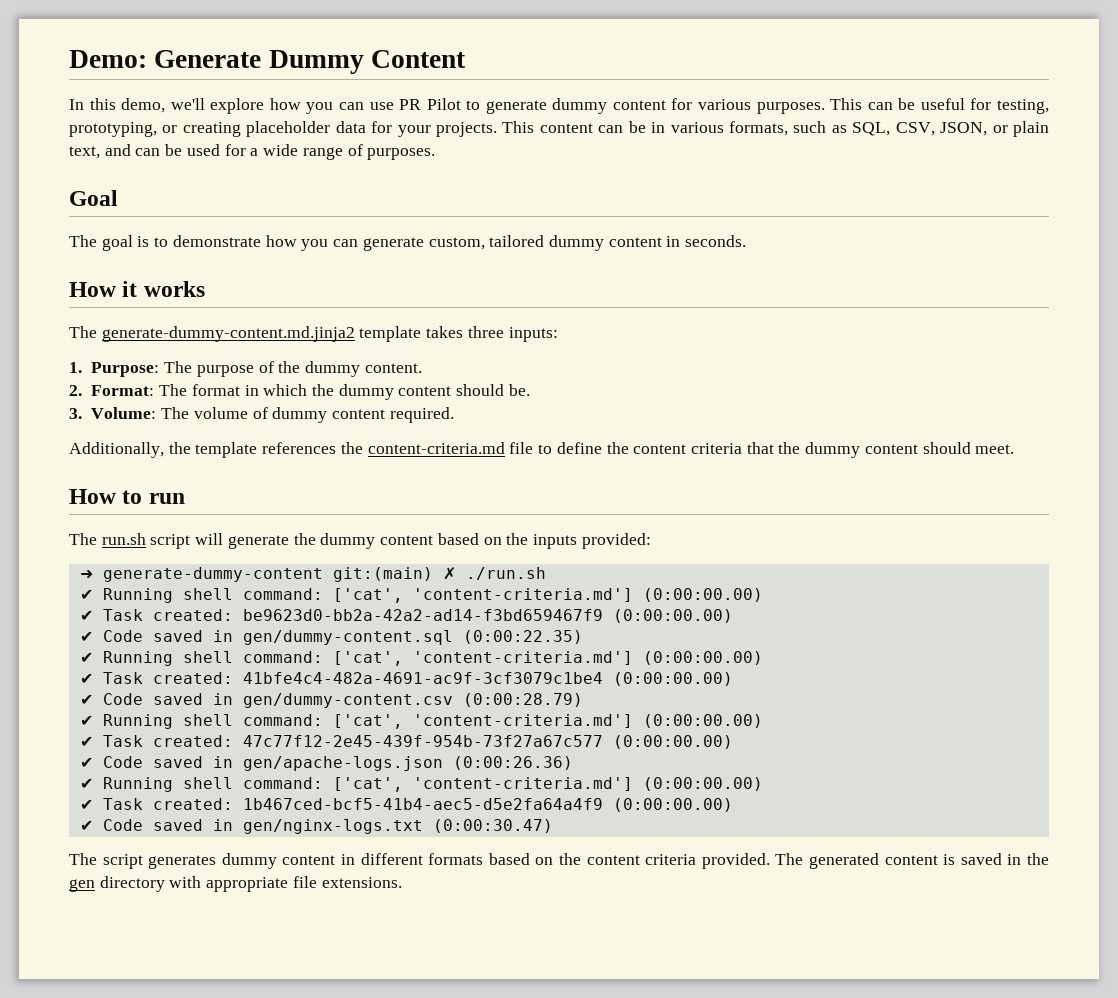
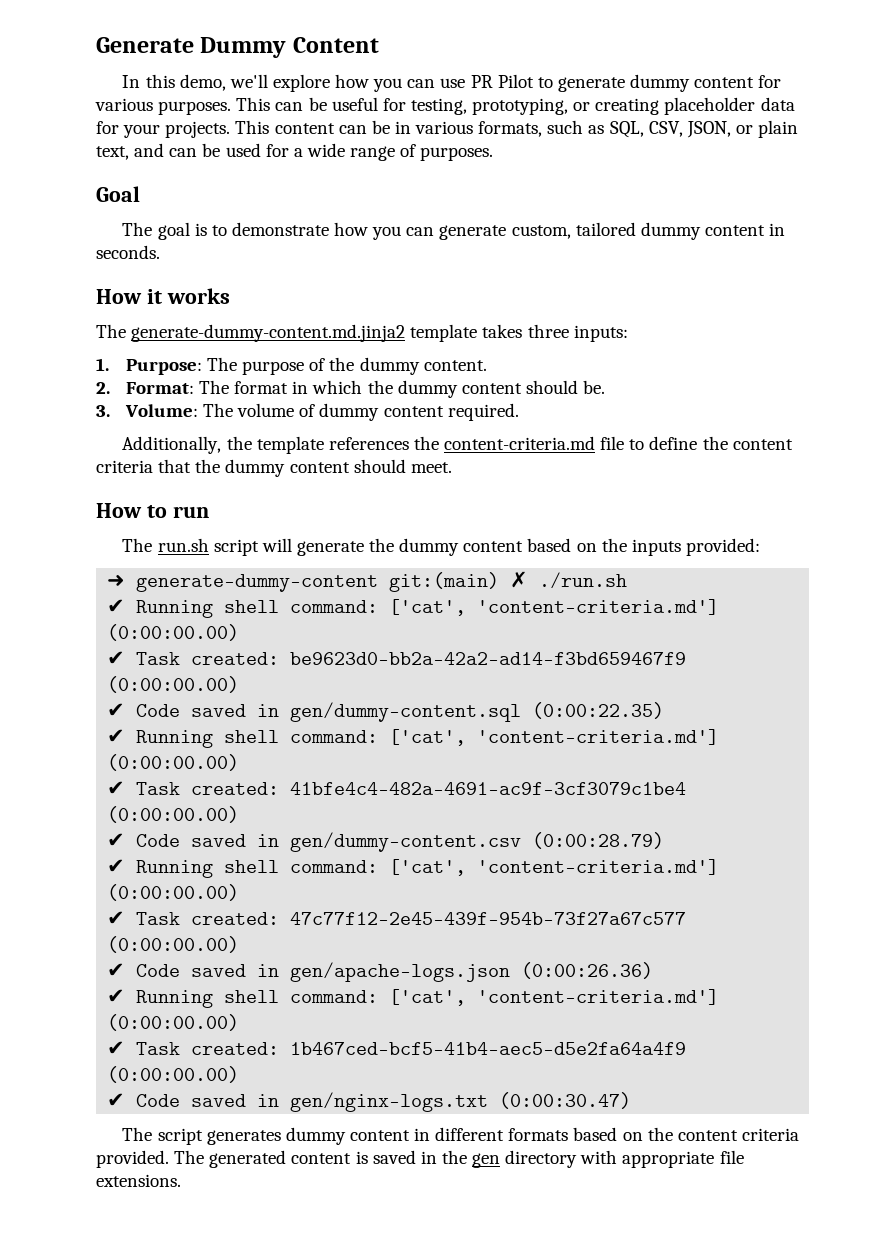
[69,50,147,68] Demo: -> (96, 45) none

